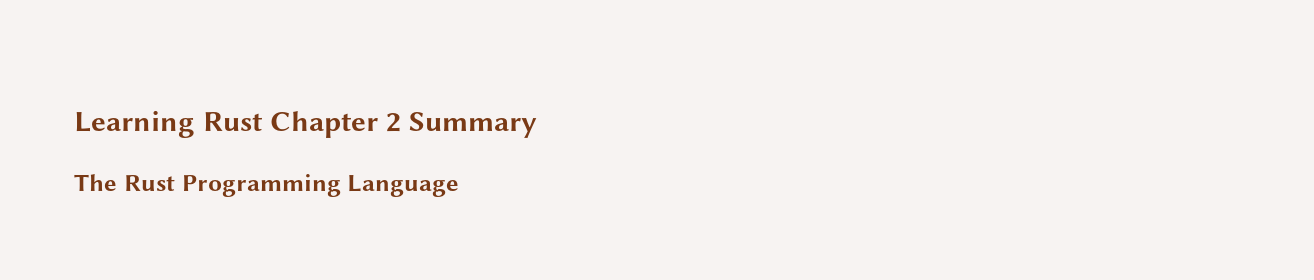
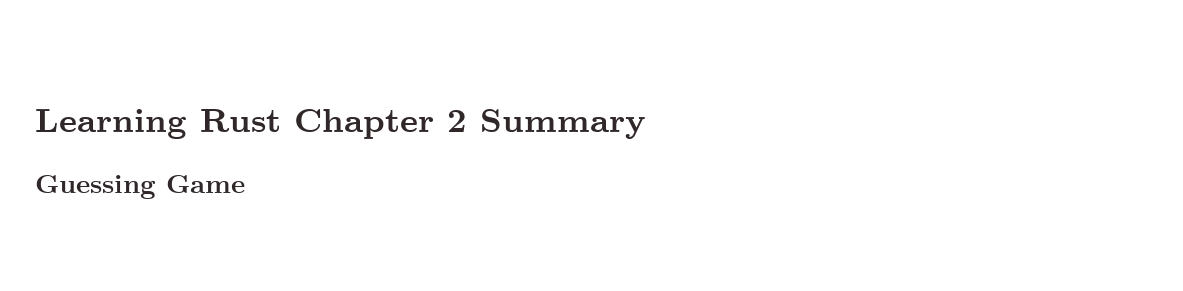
[74,174,460,197] The Rust Programming Language -> [35,175,245,199] Guessing Game

